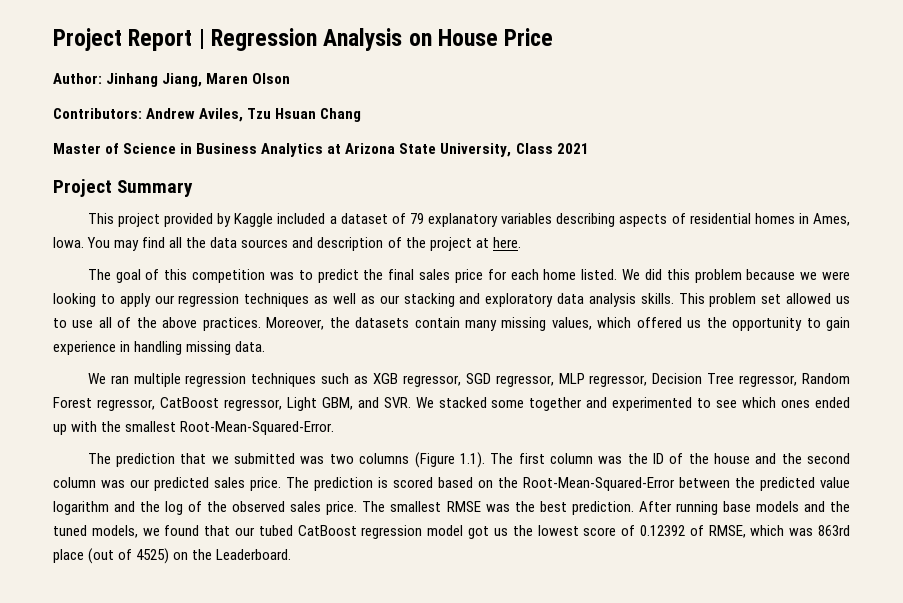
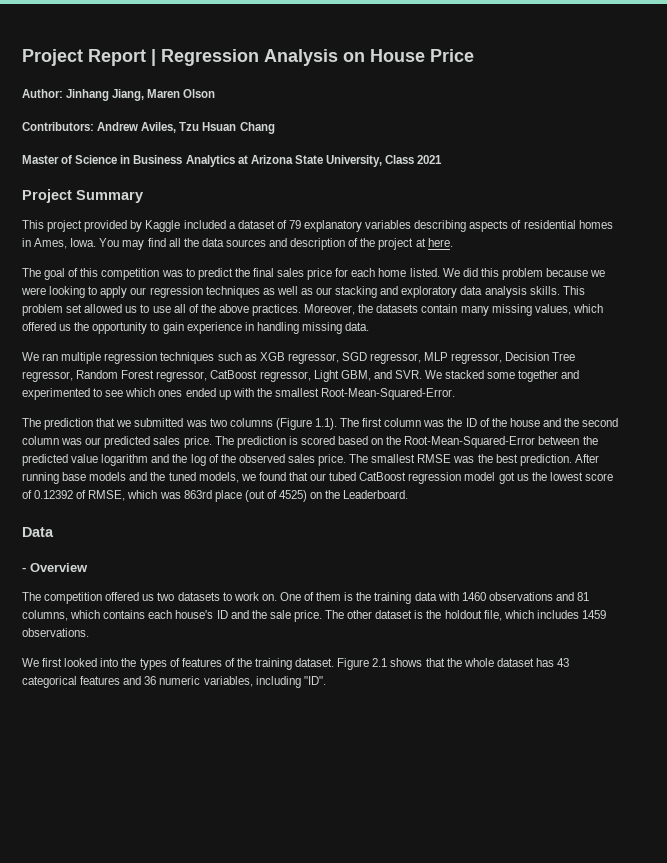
(292, 554) none -> [22,527,54,537] [22,563,88,572] [22,592,590,604] [22,610,606,622] [22,628,89,637] [22,658,570,670] [22,676,326,688] // Data // - Overview // The competition offered us two datasets to work on. One of them is the training data with 1460 observations and 81 columns, which contains each house's ID and the sale price. The other dataset is the holdout file, which includes 1459 observations. // We first looked into the types of features of the training dataset. Figure 2.1 shows that the whole dataset has 43 categorical features and 36 numeric variables, including "ID".

